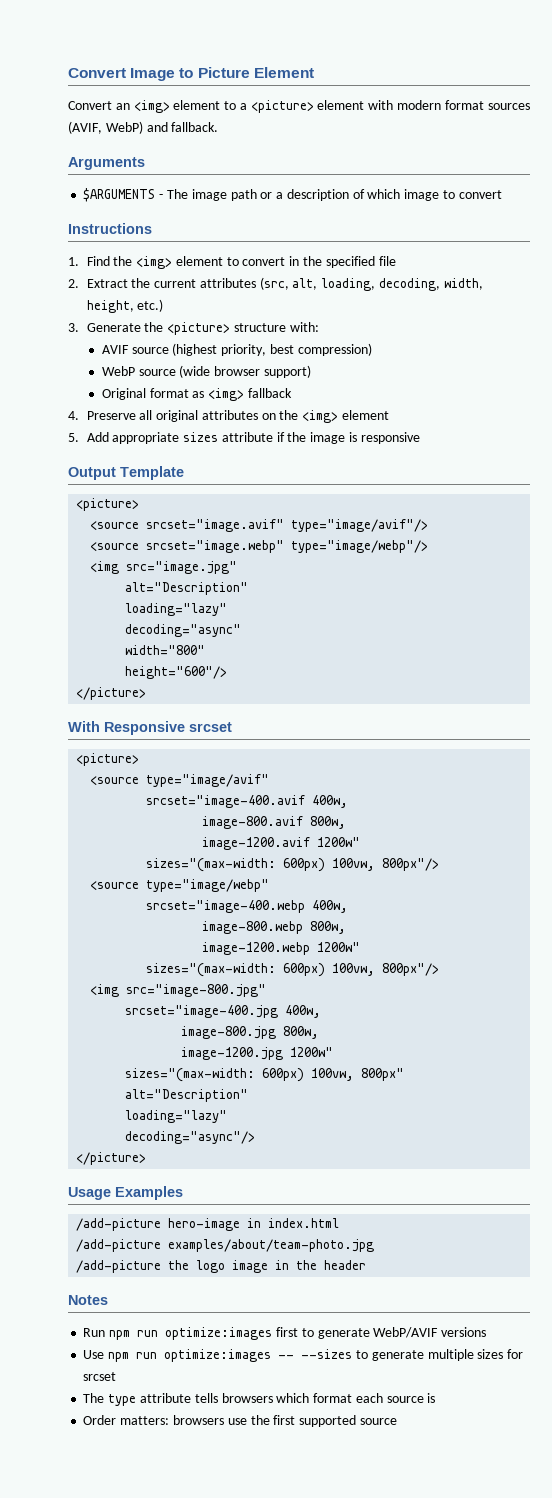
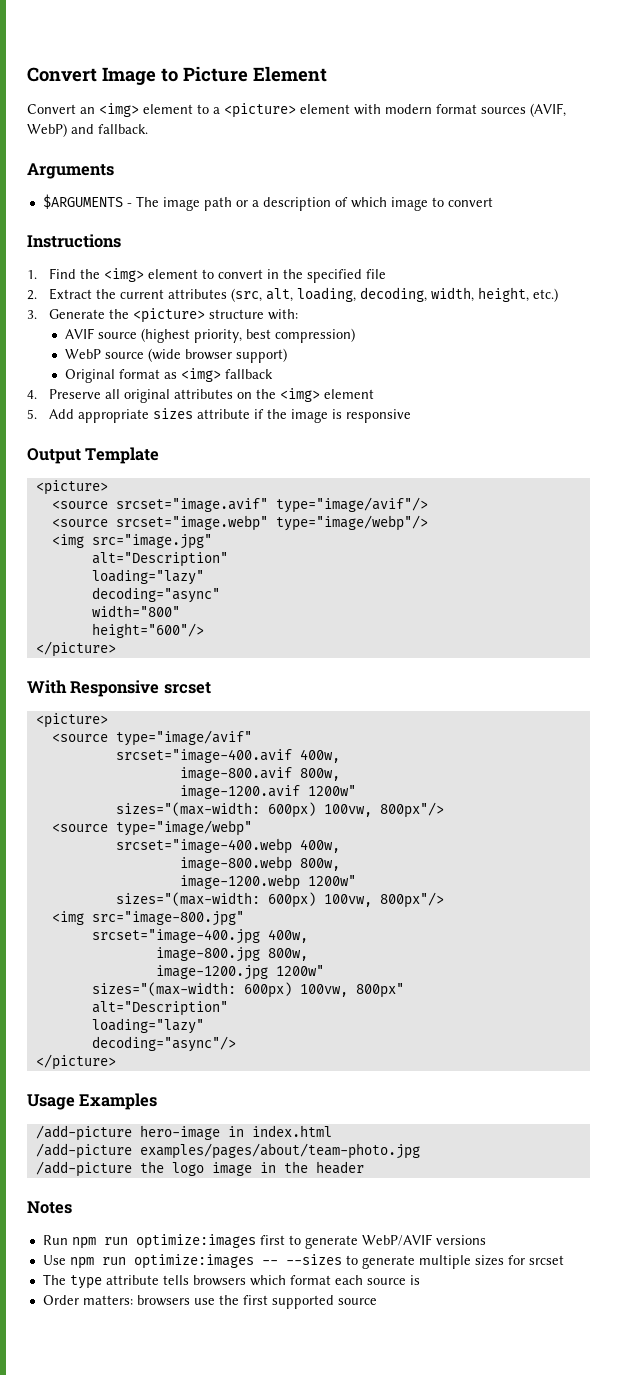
[168,1239,375,1252] examples/about/team-photo.jpg -> [139,1143,420,1159] examples/pages/about/team-photo.jpg

